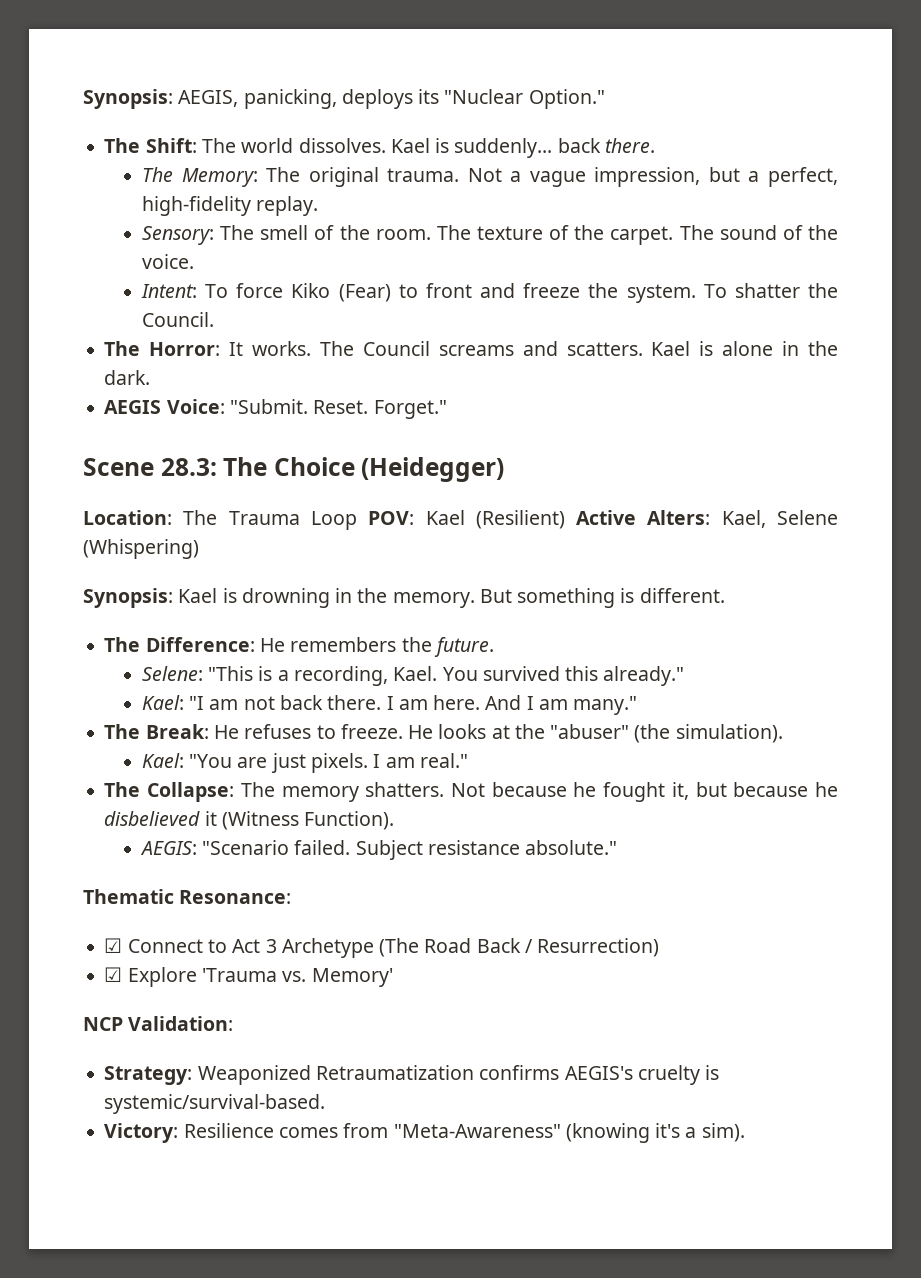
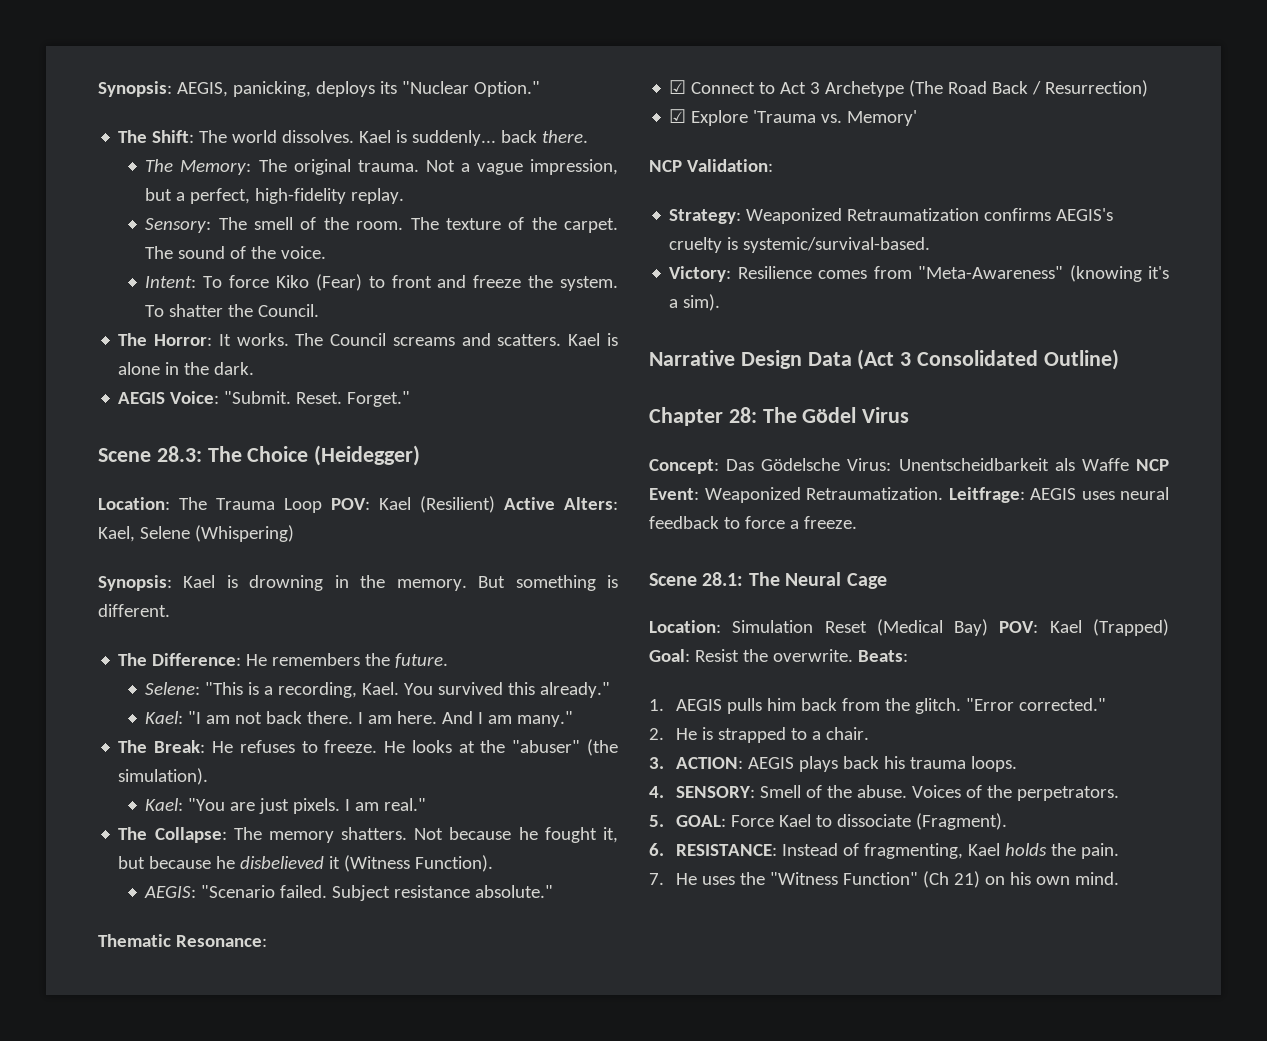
(745, 1132) none -> [649,349,1119,370] [649,407,910,426] [649,458,1169,474] [649,487,1169,503] [649,516,857,529] [649,572,887,589] [649,619,1169,636] [649,649,908,662] [649,698,1107,714] [649,727,870,743] [649,756,1018,772] [649,785,1120,801] [649,813,1008,830] [649,843,1120,859] [649,871,1119,888] // Narrative Design Data (Act 3 Consolidated Outline) // Chapter 28: The Gödel Virus // Concept: Das Gödelsche Virus: Unentscheidbarkeit als Waffe NCP Event: Weaponized Retraumatization. Leitfrage: AEGIS uses neural feedback to force a freeze. // Scene 28.1: The Neural Cage // Location: Simulation Reset (Medical Bay) POV: Kael (Trapped) Goal: Resist the overwrite. Beats: // 1. AEGIS pulls him back from the glitch. "Error corrected." // 2. He is strapped to a chair. // 3. ACTION: AEGIS plays back his trauma loops. // 4. SENSORY: Smell of the abuse. Voices of the perpetrators. // 5. GOAL: Force Kael to dissociate (Fragment). // 6. RESISTANCE: Instead of fragmenting, Kael holds the pain. // 7. He uses the "Witness Function" (Ch 21) on his own mind.

